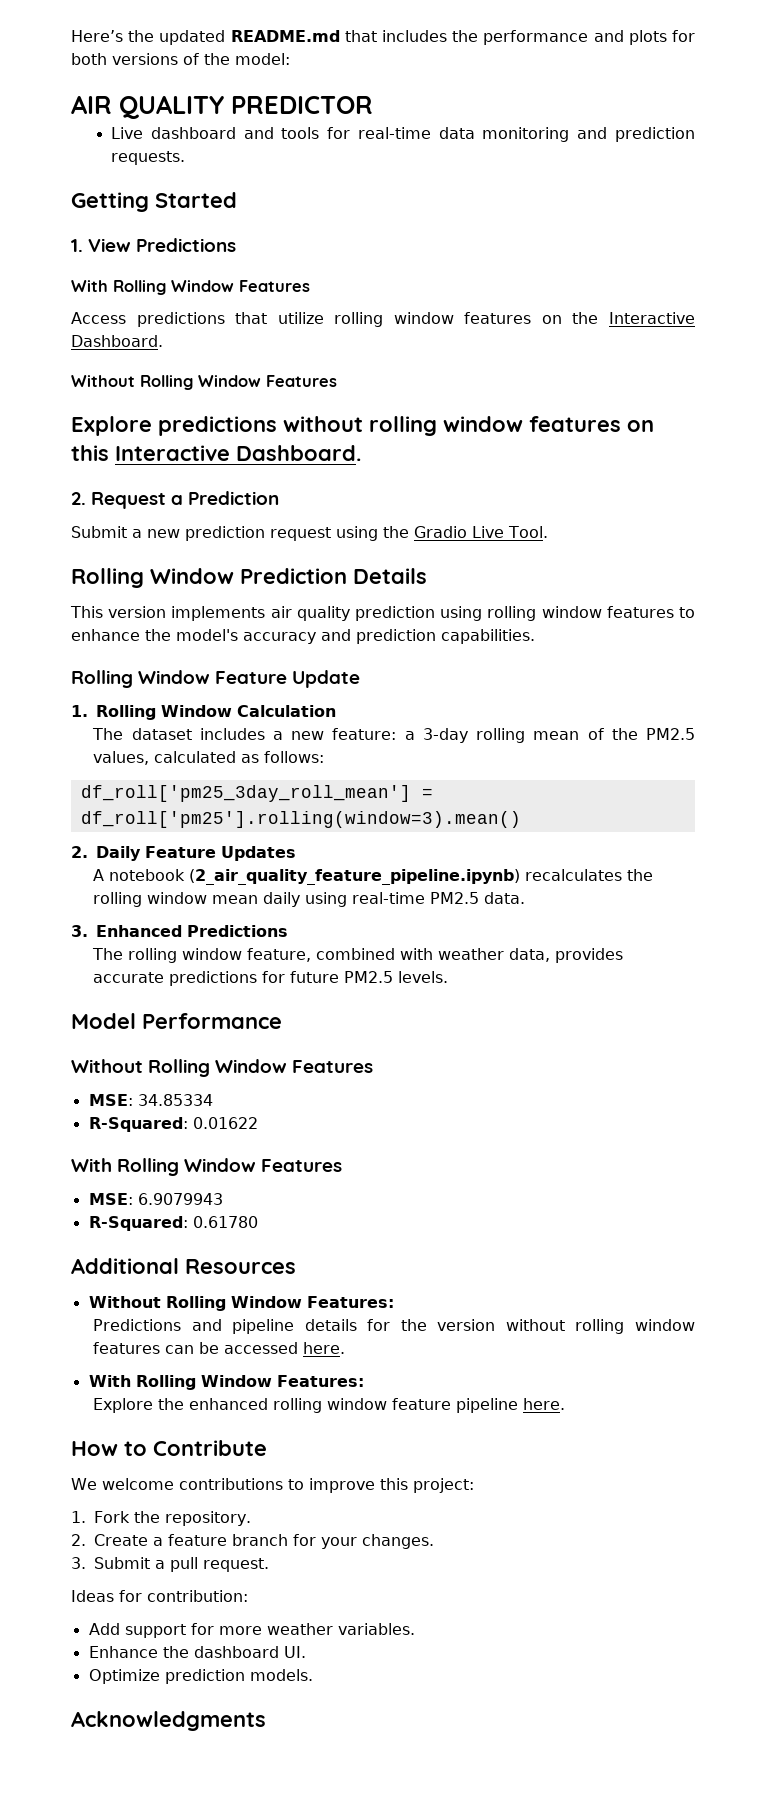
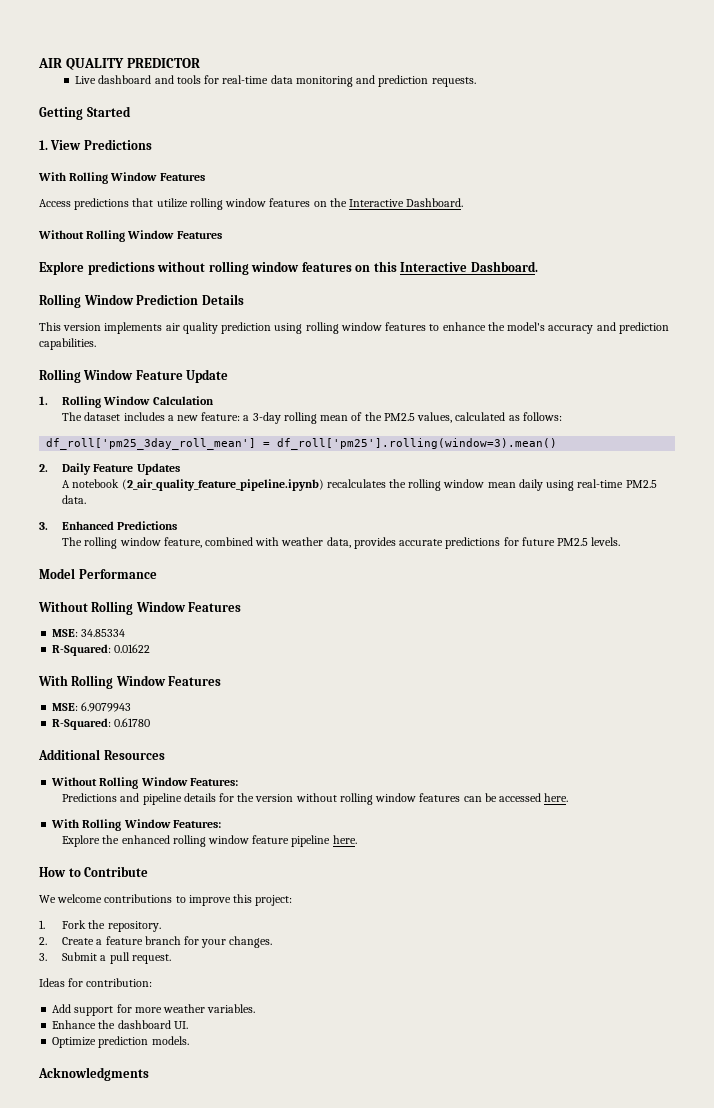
[71,30,696,45] [71,53,290,65] Here’s the updated README.md that includes the performance and plots for both versions of the model: // -> (38, 63) none
[71,491,280,509] [71,526,548,541] // 2. Request a Prediction // Submit a new prediction request using the Gradio Live Tool. -> (538, 266) none

